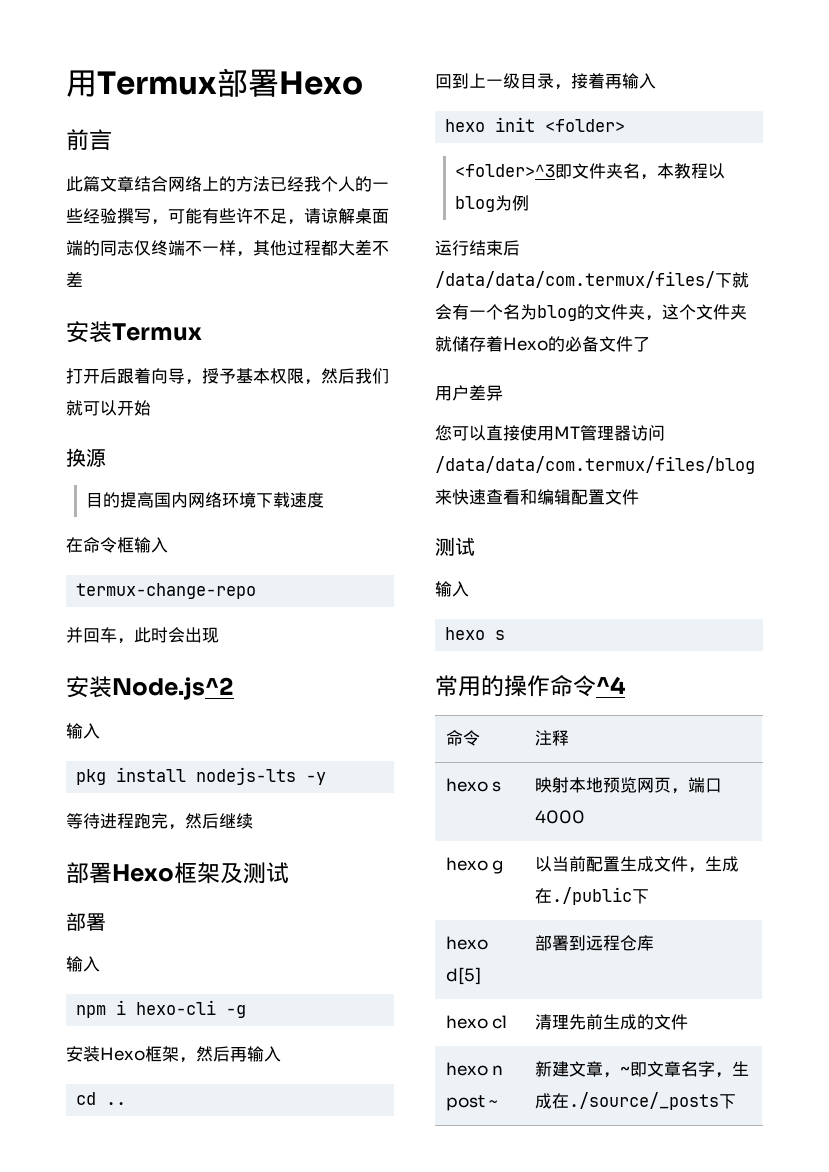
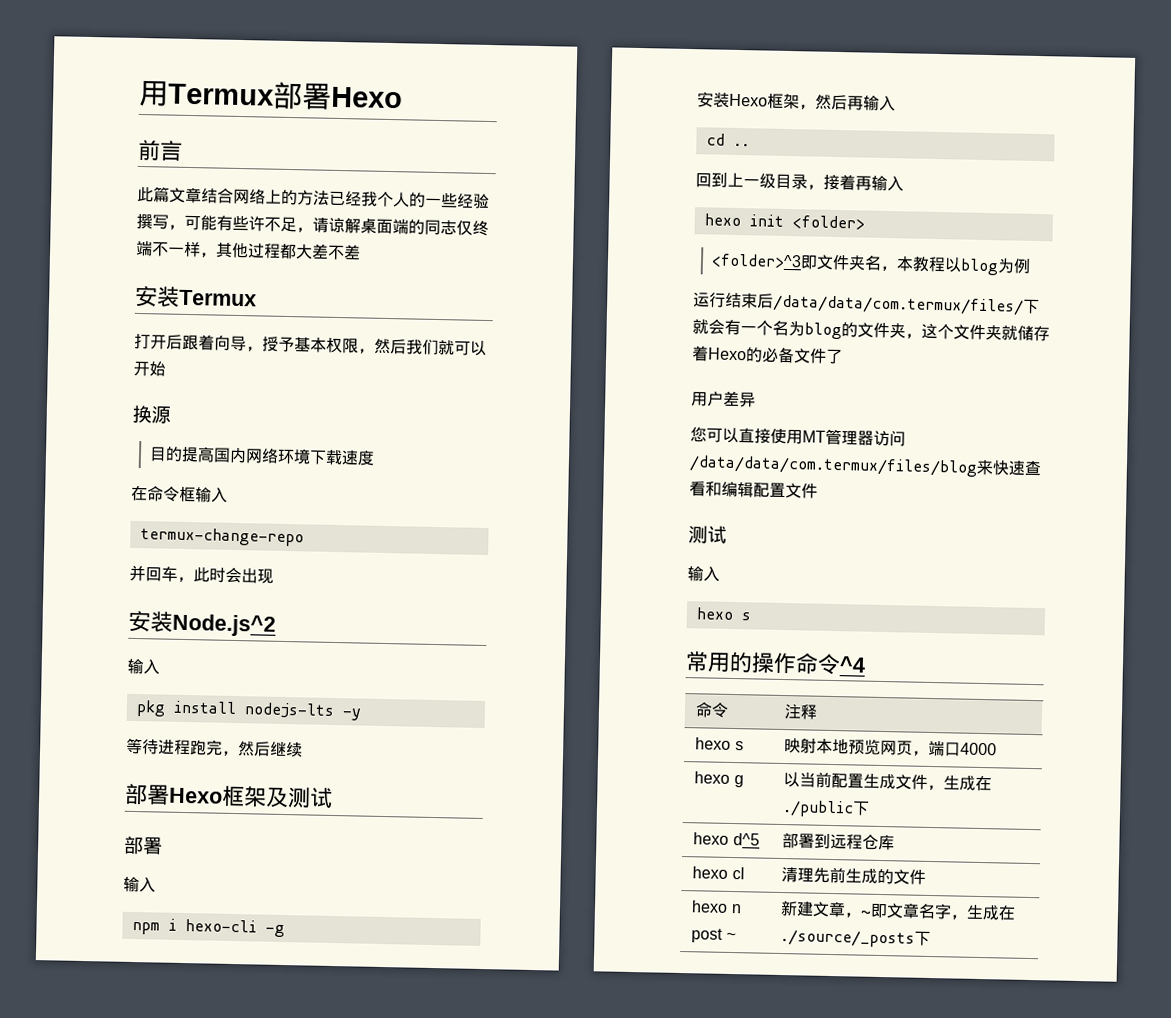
[445,967,481,985] d[5] -> [732,833,760,846] d^5

